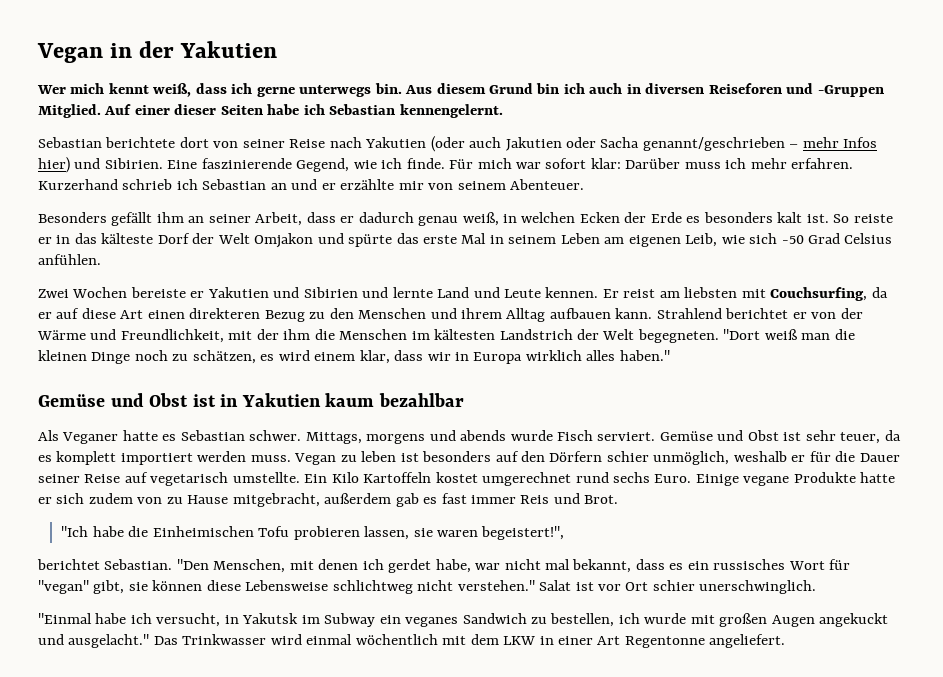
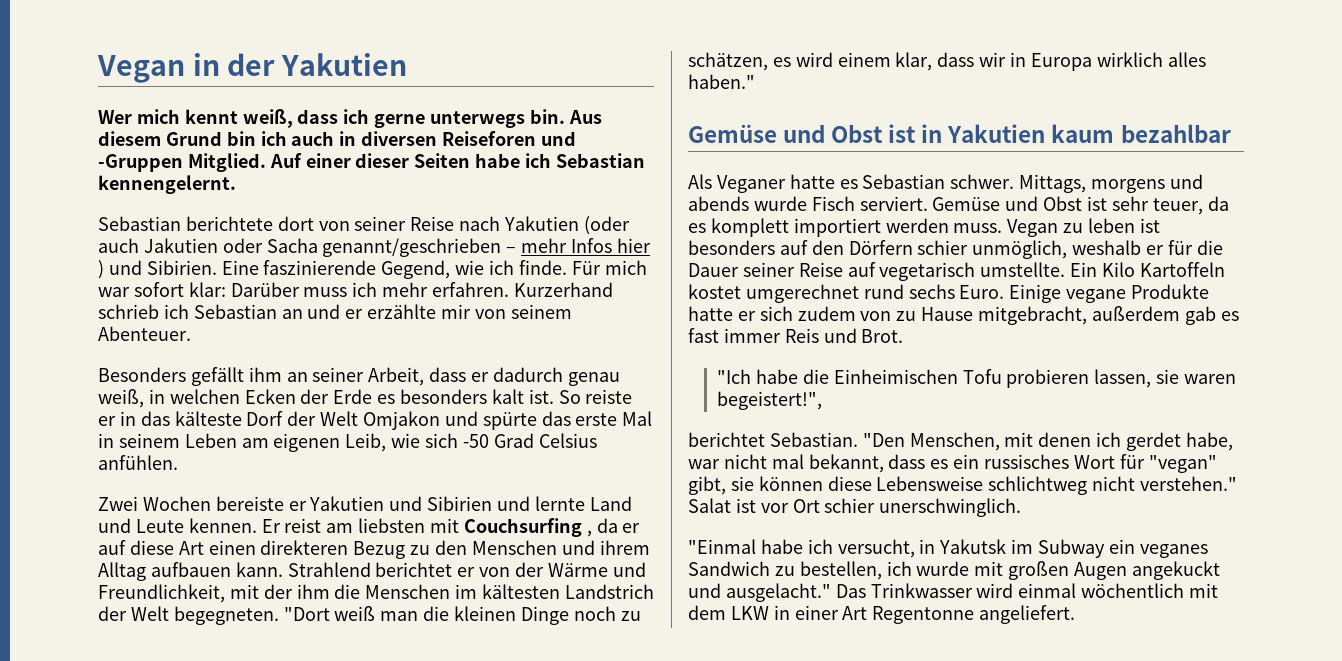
[38,157,70,173] hier) -> [616,238,651,253] [98,260,104,279] hier )
[770,287,868,301] Couchsurfing, -> [463,518,592,537] Couchsurfing ,

